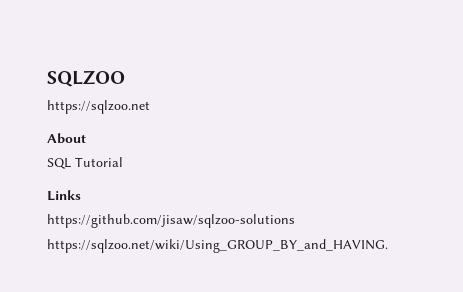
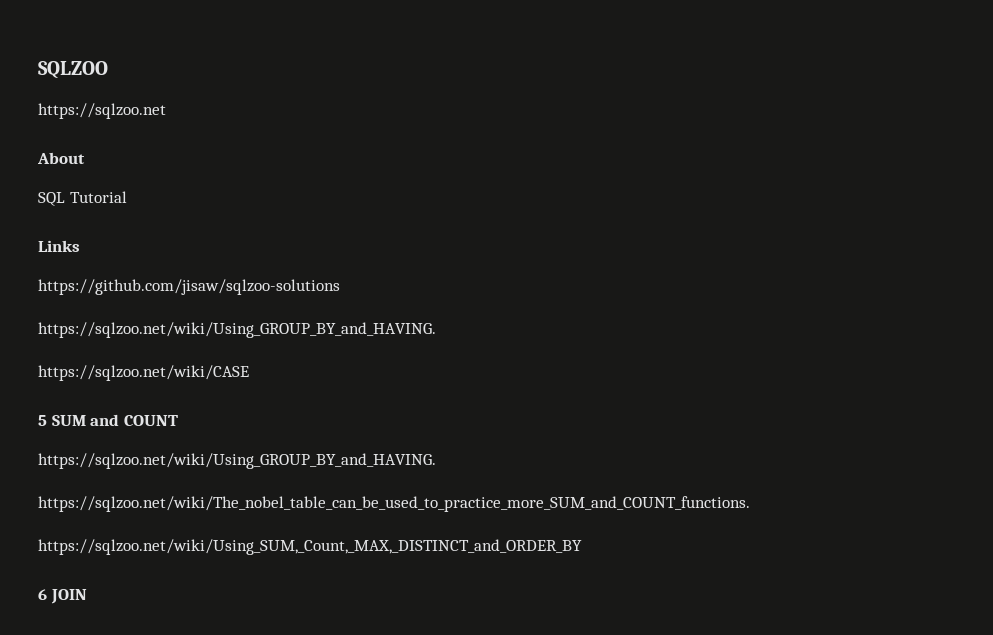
(388, 246) none -> [38,365,249,381] [38,414,178,426] [38,453,436,469] [38,496,750,512] [38,539,582,555] [38,589,87,604] // https://sqlzoo.net/wiki/CASE // 5 SUM and COUNT // https://sqlzoo.net/wiki/Using_GROUP_BY_and_HAVING. // https://sqlzoo.net/wiki/The_nobel_table_can_be_used_to_practice_more_SUM_and_COUNT_functions. // https://sqlzoo.net/wiki/Using_SUM,_Count,_MAX,_DISTINCT_and_ORDER_BY // 6 JOIN

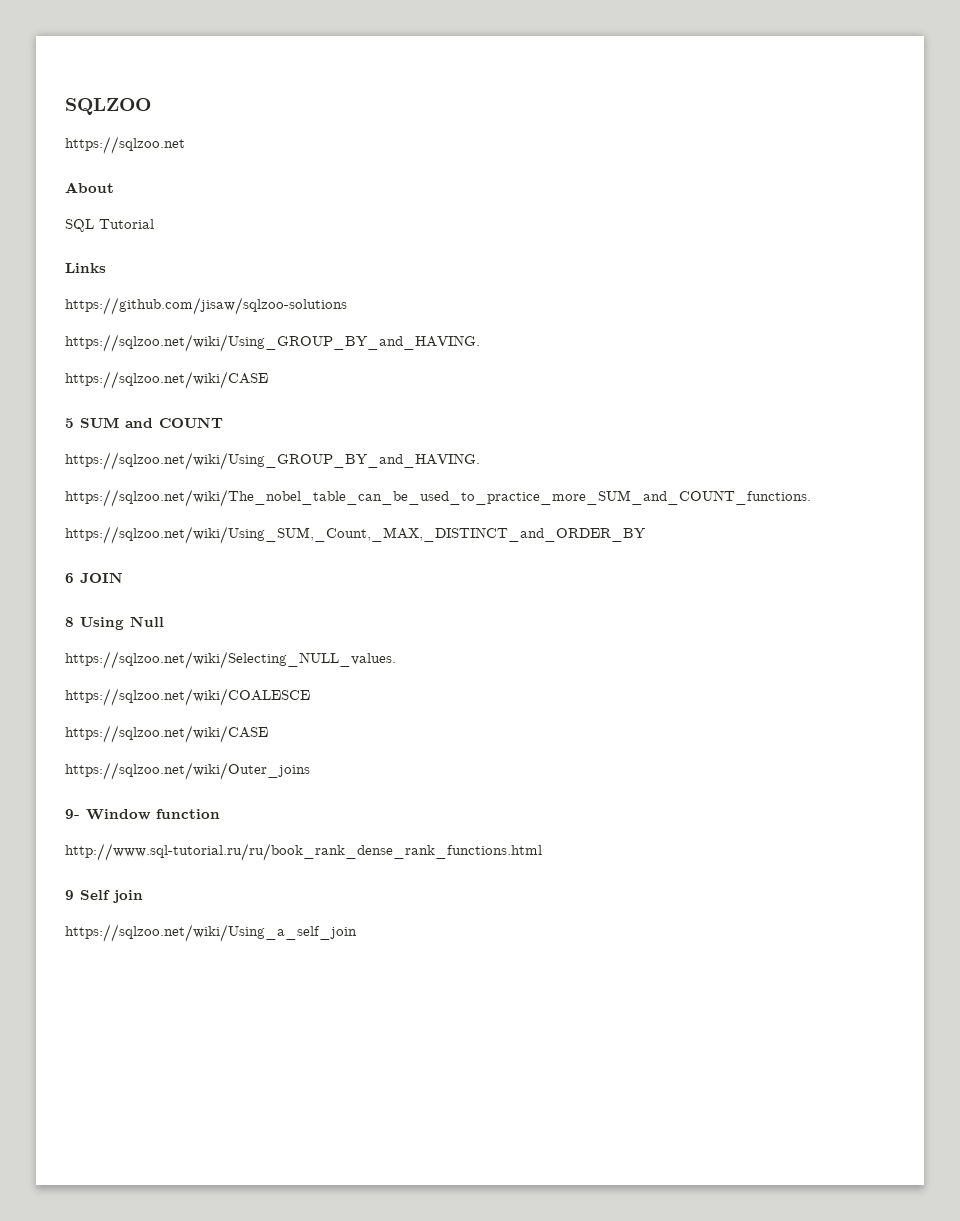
(87, 596) none -> [65,616,164,630] [65,651,396,669] [65,688,310,706] [65,725,268,743] [65,762,310,780] [65,809,220,820] [65,843,542,861] [65,890,143,903] [65,924,357,942] // 8 Using Null // https://sqlzoo.net/wiki/Selecting_NULL_values. // https://sqlzoo.net/wiki/COALESCE // https://sqlzoo.net/wiki/CASE // https://sqlzoo.net/wiki/Outer_joins // 9- Window function // http://www.sql-tutorial.ru/ru/book_rank_dense_rank_functions.html // 9 Self join // https://sqlzoo.net/wiki/Using_a_self_join

